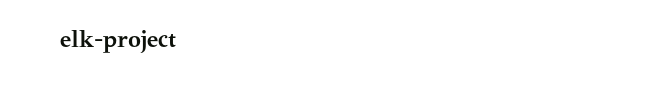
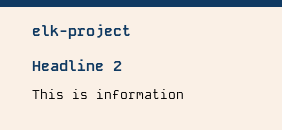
(176, 41) none -> [32,59,122,71] [32,89,184,99] // Headline 2 // This is information

